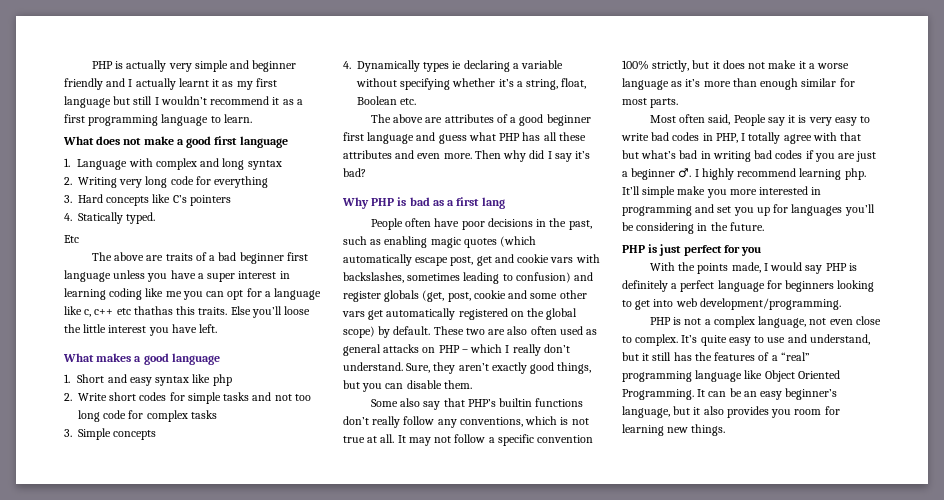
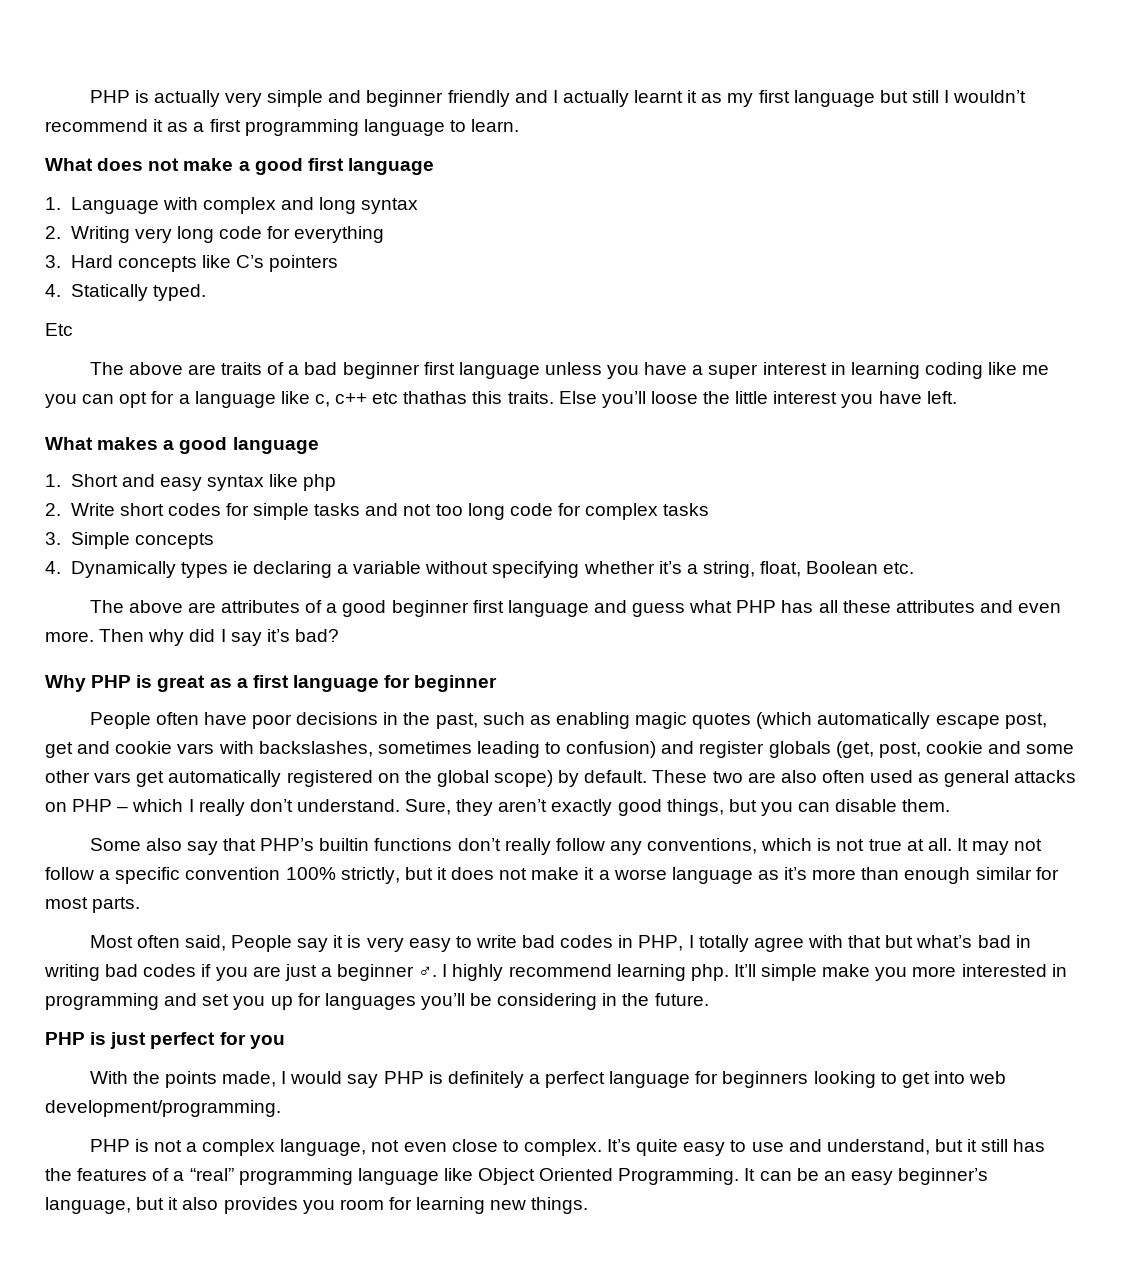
[409,197,505,209] bad as a first lang -> [157,675,498,692] great as a first language for beginner

